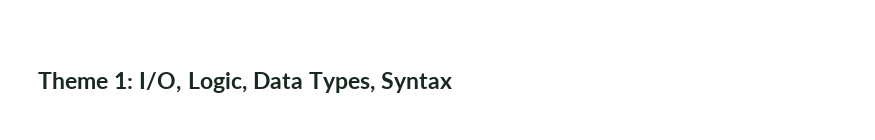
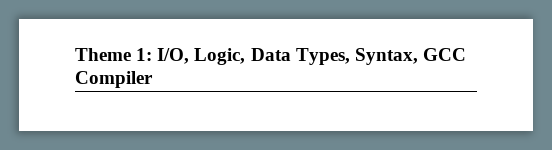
[381,72,453,93] Syntax -> [354,48,466,65] [75,71,153,88] Syntax, GCC Compiler

